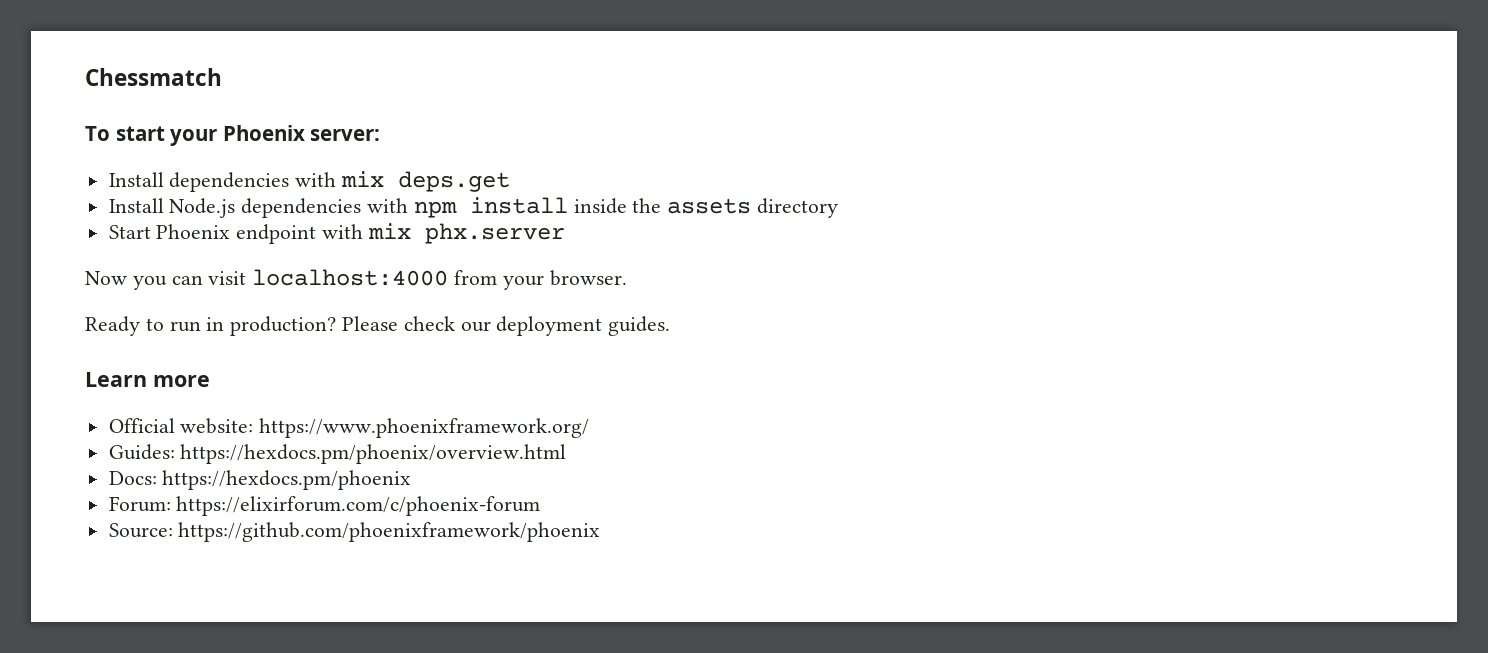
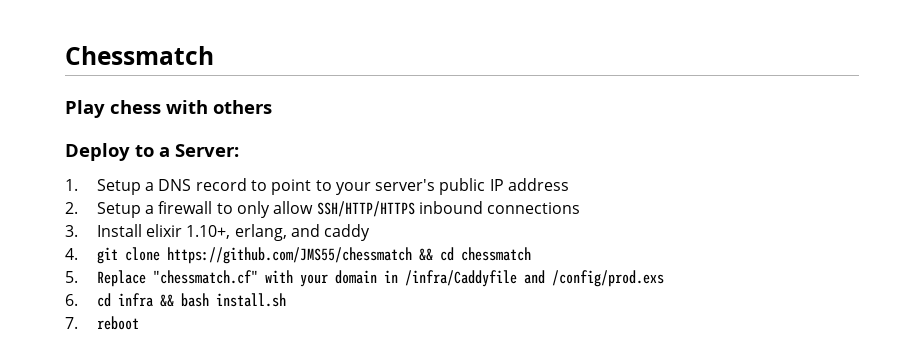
[85,125,381,146] [108,171,511,192] [108,197,839,218] [108,223,565,244] [85,269,627,290] [85,316,671,336] [85,372,210,387] [108,418,590,438] [108,444,567,464] [108,470,412,490] [108,496,541,516] [108,522,601,542] To start your Phoenix server: // Install dependencies with mix deps.get // Install Node.js dependencies with npm install inside the assets directory // Start Phoenix endpoint with mix phx.server // Now you can visit localhost:4000 from your browser. // Ready to run in production? Please check our deployment guides. // Learn more // Official website: https://www.phoenixframework.org/ // Guides: https://hexdocs.pm/phoenix/overview.html // Docs: https://hexdocs.pm/phoenix // Forum: https://elixirforum.com/c/phoenix-forum // Source: https://github.com/phoenixframework/phoenix -> [65,100,272,118] [65,143,239,161] [65,178,570,195] [65,201,581,218] [65,224,371,241] [65,247,531,264] [65,270,664,287] [65,293,286,307] [65,316,139,330] Play chess with others // Deploy to a Server: // 1. Setup a DNS record to point to your server's public IP address // 2. Setup a firewall to only allow SSH/HTTP/HTTPS inbound connections // 3. Install elixir 1.10+, erlang, and caddy // 4. git clone https://github.com/JMS55/chessmatch && cd chessmatch // 5. Replace "chessmatch.cf" with your domain in /infra/Caddyfile and /config/prod.exs // 6. cd infra && bash install.sh // 7. reboot

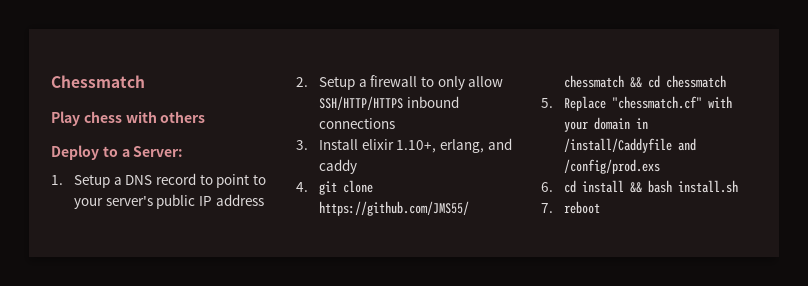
[404,270,517,287] /infra/Caddyfile -> [563,138,672,153] /install/Caddyfile
[117,293,153,307] infra -> [581,180,624,193] install

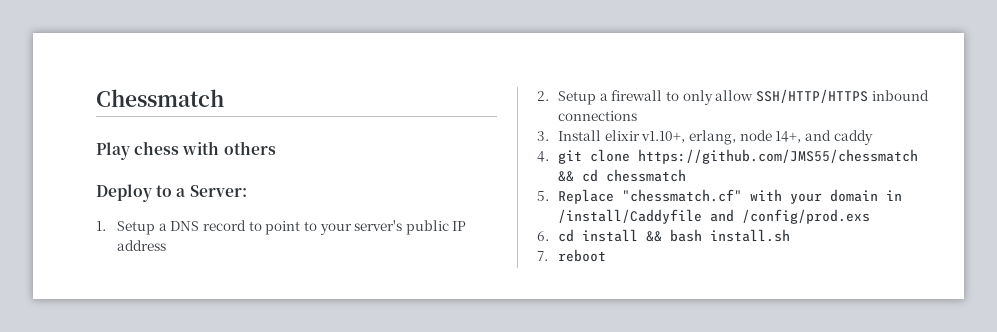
[396,139,484,153] 1.10+, erlang, -> [641,130,802,145] v1.10+, erlang, node 14+,

